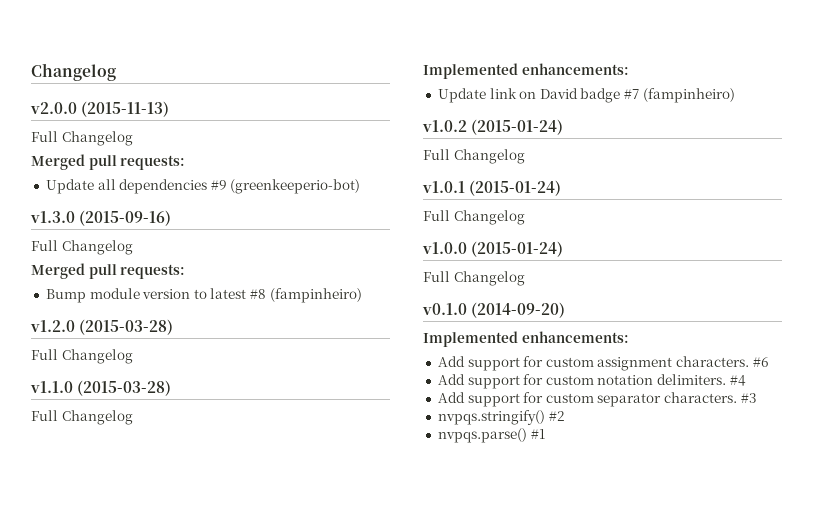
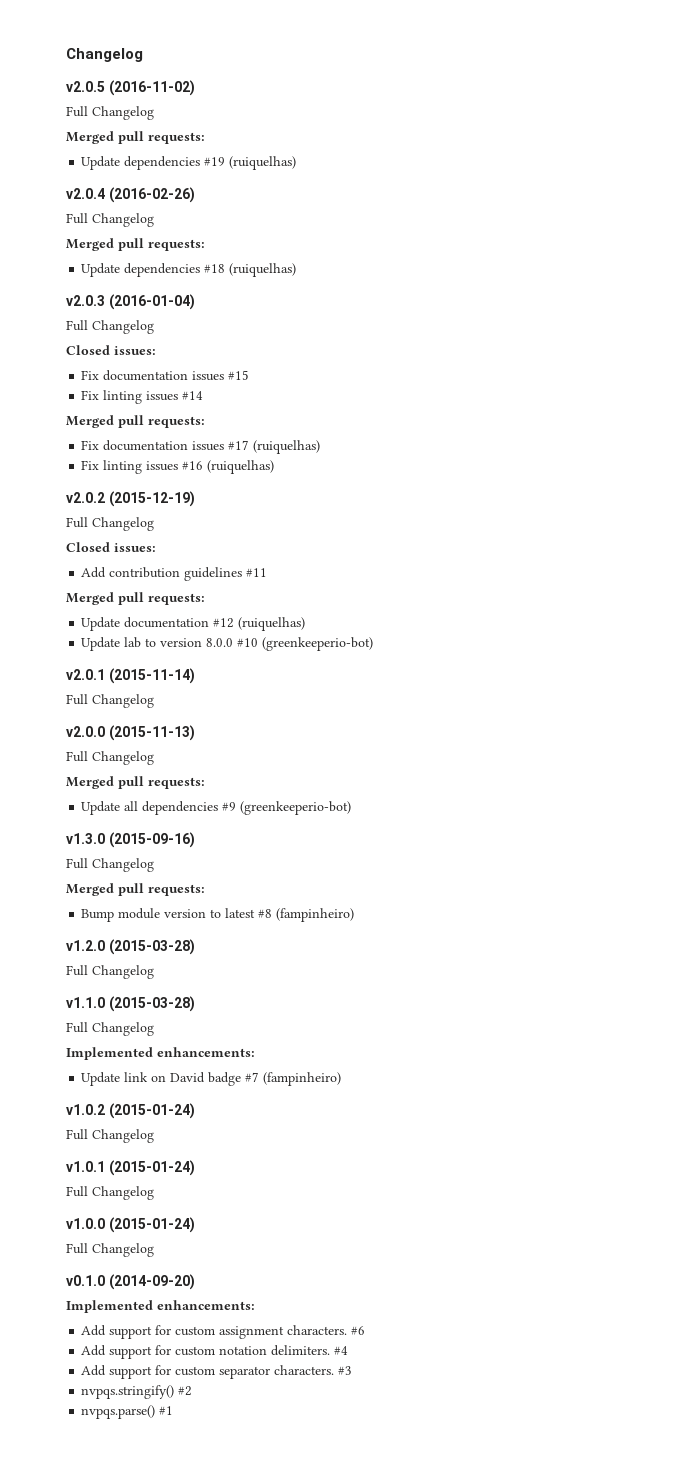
[31,63,116,81] Changelog -> [66,48,143,62] [66,80,195,96] [66,106,154,120] [66,131,205,144] [81,156,297,170] [66,187,195,203] [66,213,154,227] [66,238,205,251] [81,263,297,277] [66,294,195,310] [66,320,154,334] [66,345,156,355] [81,370,250,381] [81,390,204,404] [66,415,205,428] [81,440,321,454] [81,460,275,474] [66,491,195,507] [66,517,154,531] [66,542,156,552] [81,567,268,581] [66,592,205,605] [81,617,306,631] [81,637,374,651] [66,668,195,684] [66,694,154,708] Changelog // v2.0.5 (2016-11-02) // Full Changelog // Merged pull requests: // Update dependencies #19 (ruiquelhas) // v2.0.4 (2016-02-26) // Full Changelog // Merged pull requests: // Update dependencies #18 (ruiquelhas) // v2.0.3 (2016-01-04) // Full Changelog // Closed issues: // Fix documentation issues #15 // Fix linting issues #14 // Merged pull requests: // Fix documentation issues #17 (ruiquelhas) // Fix linting issues #16 (ruiquelhas) // v2.0.2 (2015-12-19) // Full Changelog // Closed issues: // Add contribution guidelines #11 // Merged pull requests: // Update documentation #12 (ruiquelhas) // Update lab to version 8.0.0 #10 (greenkeeperio-bot) // v2.0.1 (2015-11-14) // Full Changelog

